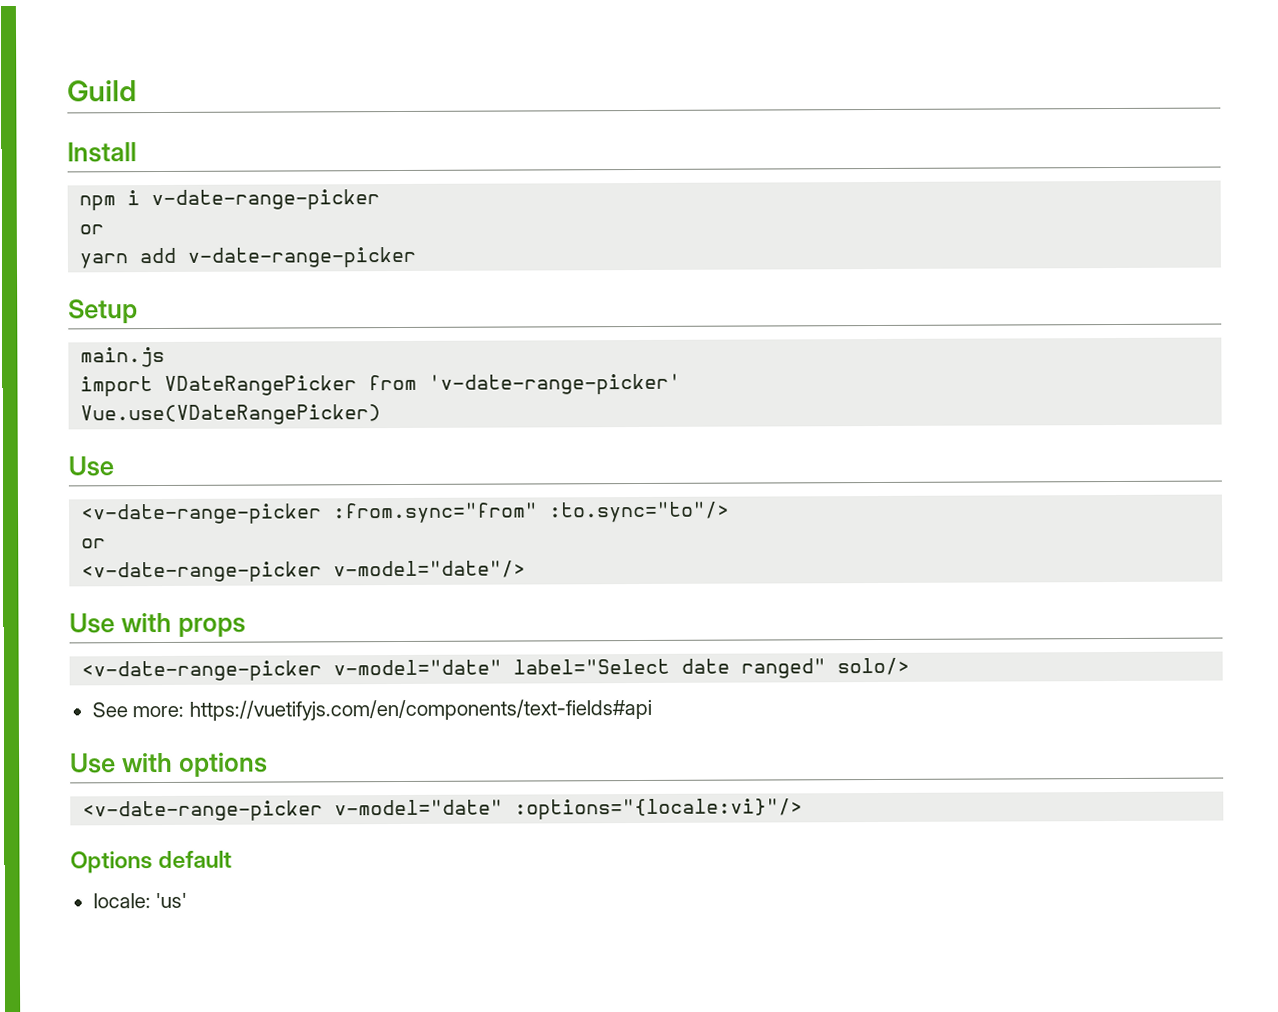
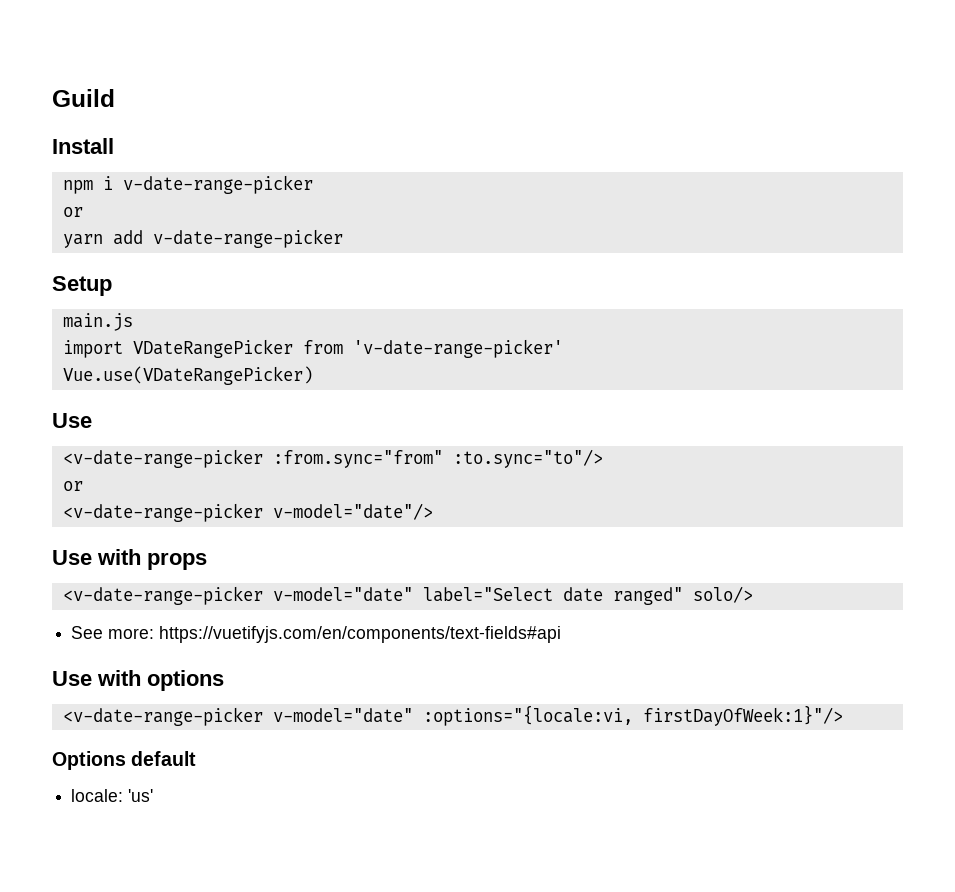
[514,798,804,820] :options="{locale:vi}"/> -> [422,705,843,726] :options="{locale:vi, firstDayOfWeek:1}"/>

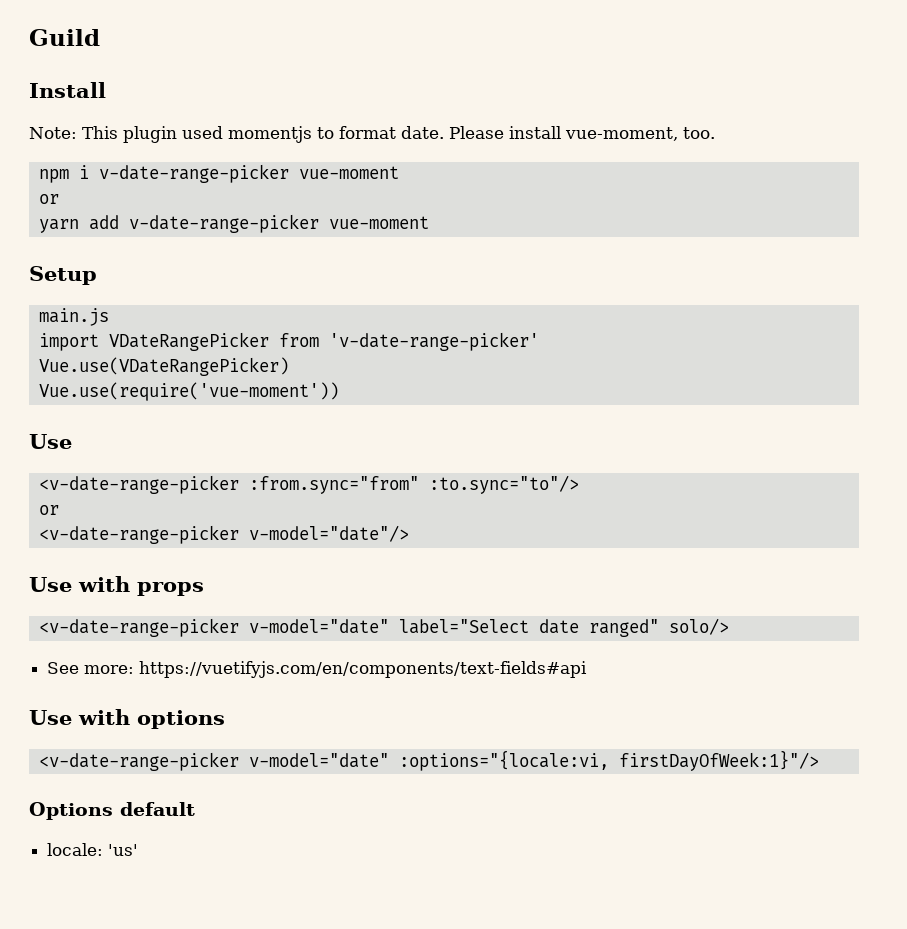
(114, 146) none -> [29,126,715,143] // Note: This plugin used momentjs to format date. Please install vue-moment, too.
(313, 184) none -> [298,166,399,179] vue-moment
(343, 238) none -> [328,216,429,229] vue-moment
(313, 375) none -> [38,382,339,401] // Vue.use(require('vue-moment'))

